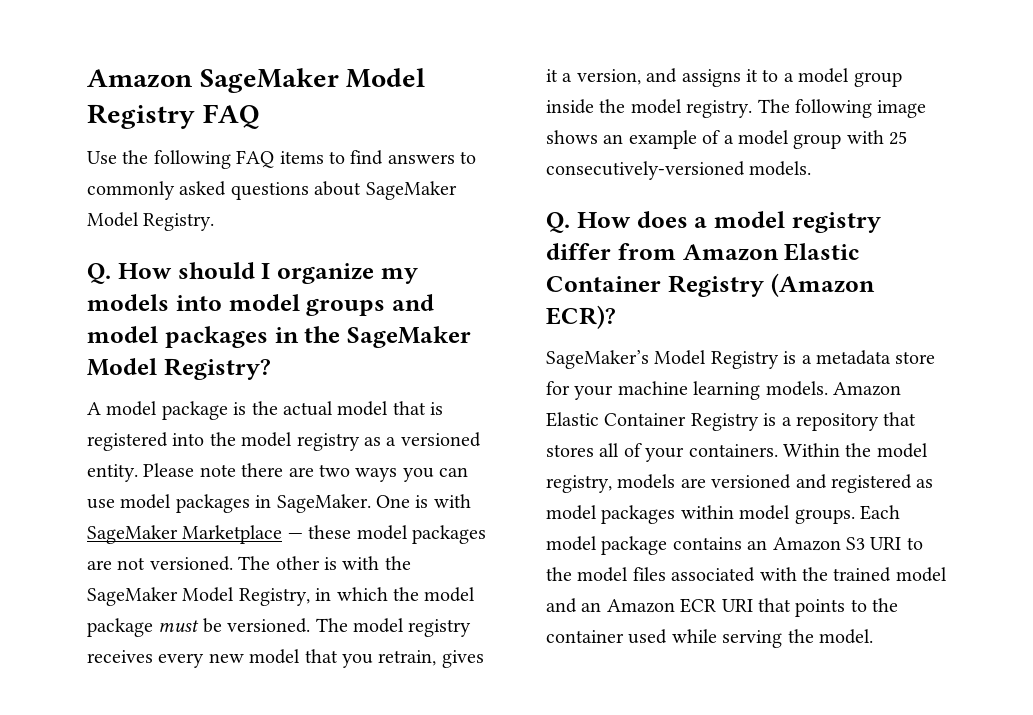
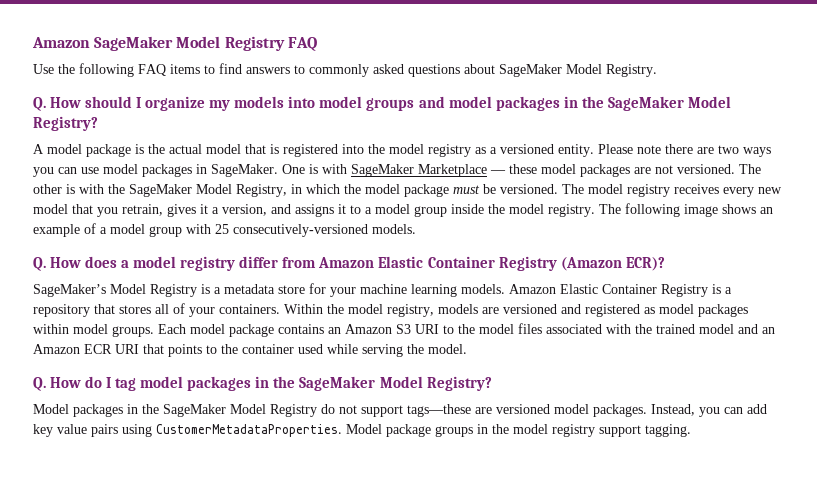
(873, 636) none -> [33,376,492,391] [33,404,767,417] [33,424,691,437] // Q. How do I tag model packages in the SageMaker Model Registry? // Model packages in the SageMaker Model Registry do not support tags—these are versioned model packages. Instead, you can add key value pairs using CustomerMetadataProperties. Model package groups in the model registry support tagging.

